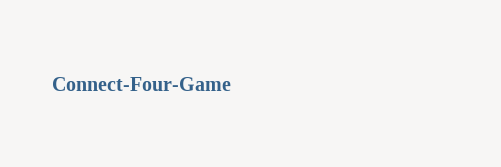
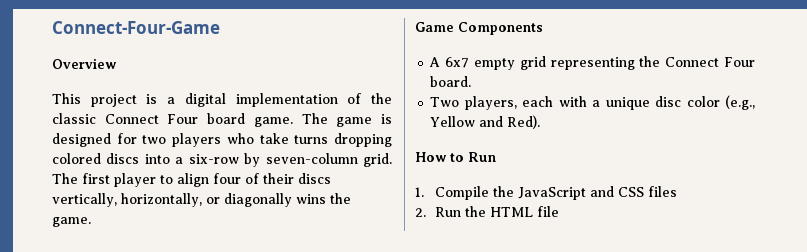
(231, 84) none -> [52,58,117,69] [52,93,393,107] [52,113,393,127] [52,133,392,147] [52,153,392,167] [52,173,331,187] [52,193,351,207] [52,217,91,227] [415,22,543,35] [429,56,755,70] [430,76,472,87] [430,95,755,110] [430,115,541,129] [415,152,496,162] [415,186,677,200] [415,206,559,217] // Overview // This project is a digital implementation of the classic Connect Four board game. The game is designed for two players who take turns dropping colored discs into a six-row by seven-column grid. The first player to align four of their discs vertically, horizontally, or diagonally wins the game. // Game Components // A 6x7 empty grid representing the Connect Four board. // Two players, each with a unique disc color (e.g., Yellow and Red). // How to Run // 1. Compile the JavaScript and CSS files // 2. Run the HTML file

